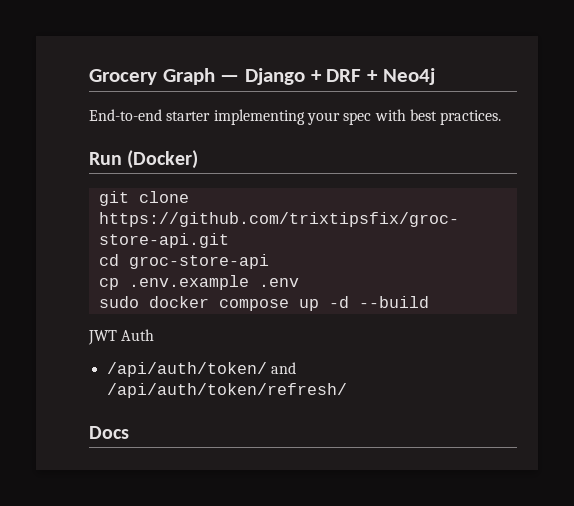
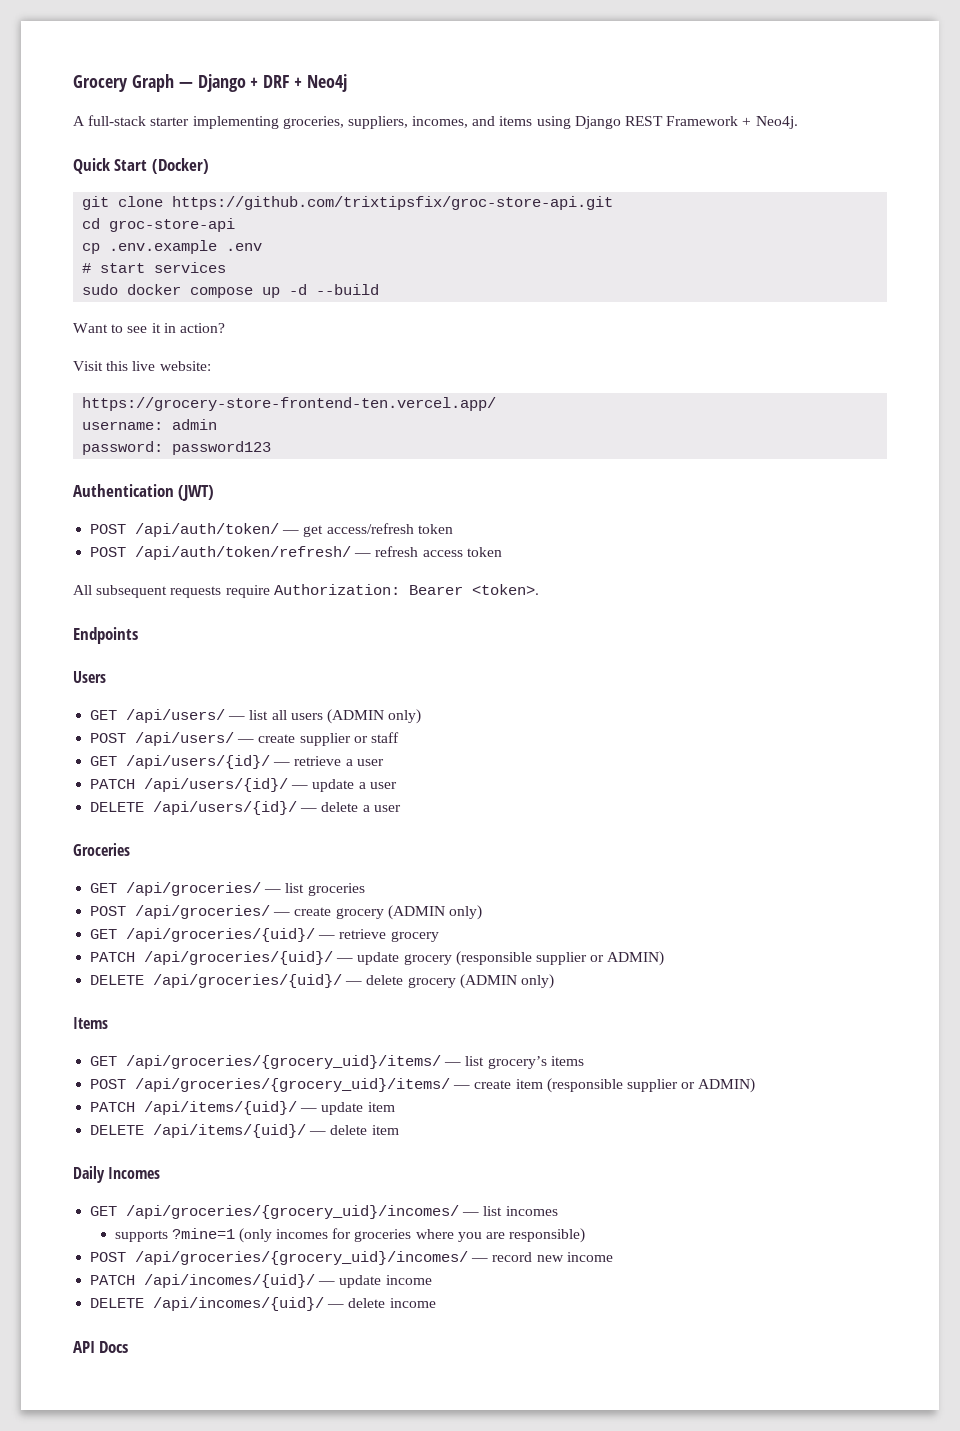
[89,109,502,125] [89,152,122,165] End-to-end starter implementing your spec with best practices. // Run -> [73,115,798,129] [73,158,148,174] A full-stack starter implementing groceries, suppliers, incomes, and items using Django REST Framework + Neo4j. // Quick Start
(299, 282) none -> [82,262,227,273] // # start services
[88,329,155,345] [106,362,296,377] [106,383,347,398] JWT Auth // /api/auth/token/ and /api/auth/token/refresh/ // -> [73,323,225,333] [73,361,211,371] [82,397,497,411] [82,419,218,430] [82,441,272,455] [73,484,215,501] [90,523,453,537] [90,546,502,560] [73,584,539,598] [73,627,138,644] [73,671,106,683] [90,709,422,724] [90,732,399,746] [90,755,384,769] [90,778,397,792] [90,801,401,815] [73,843,130,856] [90,882,365,896] [90,905,482,920] [90,928,439,942] [90,951,665,966] [90,974,554,989] [73,1017,108,1029] [90,1055,584,1069] [90,1078,756,1093] [90,1101,395,1115] [90,1124,399,1138] [73,1166,161,1183] [90,1205,558,1219] [114,1228,586,1243] [90,1251,613,1265] [90,1274,432,1288] [90,1297,436,1311] [73,1341,95,1353] Want to see it in action? // Visit this live website: // https://grocery-store-frontend-ten.vercel.app/ // username: admin // password: password123 // Authentication (JWT) // POST /api/auth/token/ — get access/refresh token // POST /api/auth/token/refresh/ — refresh access token // All subsequent requests require Authorization: Bearer <token>. // Endpoints // Users // GET /api/users/ — list all users (ADMIN only) // POST /api/users/ — create supplier or staff // GET /api/users/{id}/ — retrieve a user // PATCH /api/users/{id}/ — update a user // DELETE /api/users/{id}/ — delete a user // Groceries // GET /api/groceries/ — list groceries // POST /api/groceries/ — create grocery (ADMIN only) // GET /api/groceries/{uid}/ — retrieve grocery // PATCH /api/groceries/{uid}/ — update grocery (responsible supplier or ADMIN) // DELETE /api/groceries/{uid}/ — delete grocery (ADMIN only) // Items // GET /api/groceries/{grocery_uid}/items/ — list grocery’s items // POST /api/groceries/{grocery_uid}/items/ — create item (responsible supplier or ADMIN) // PATCH /api/items/{uid}/ — update item // DELETE /api/items/{uid}/ — delete item // Daily Incomes // GET /api/groceries/{grocery_uid}/incomes/ — list incomes // supports ?mine=1 (only incomes for groceries where you are responsible) // POST /api/groceries/{grocery_uid}/incomes/ — record new income // PATCH /api/incomes/{uid}/ — update income // DELETE /api/incomes/{uid}/ — delete income // API

